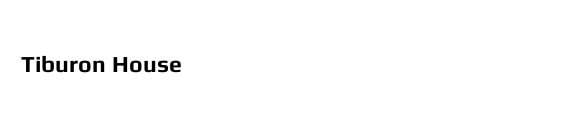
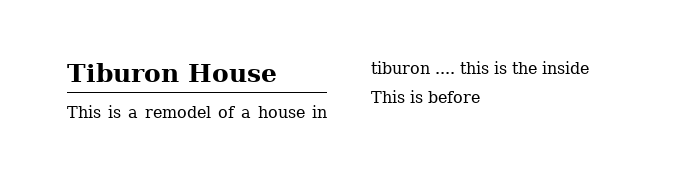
(183, 65) none -> [67,105,327,118] [371,61,589,74] [371,90,480,103] // This is a remodel of a house in tiburon .... this is the inside // This is before

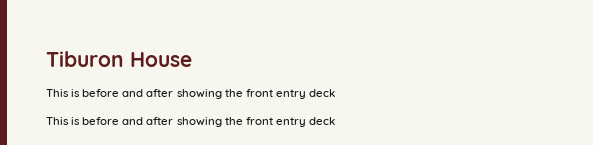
[128,105,327,118] [371,61,589,74] [371,90,480,103] a remodel of a house in tiburon .... this is the inside // This is before -> [82,89,335,99] [46,117,335,127] before and after showing the front entry deck // This is before and after showing the front entry deck

